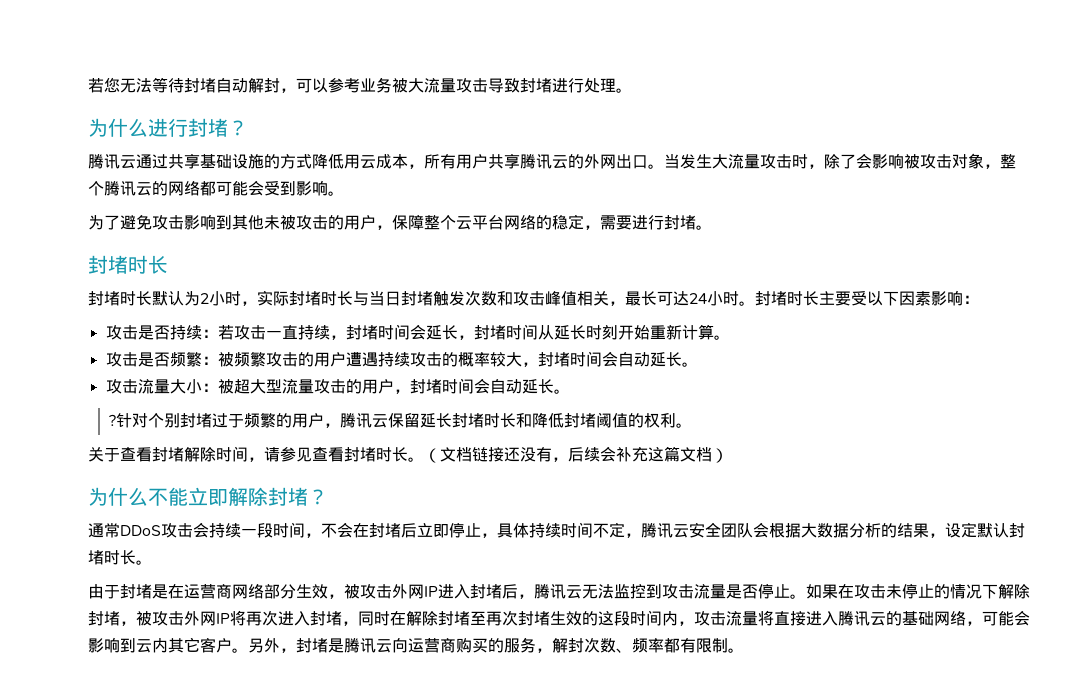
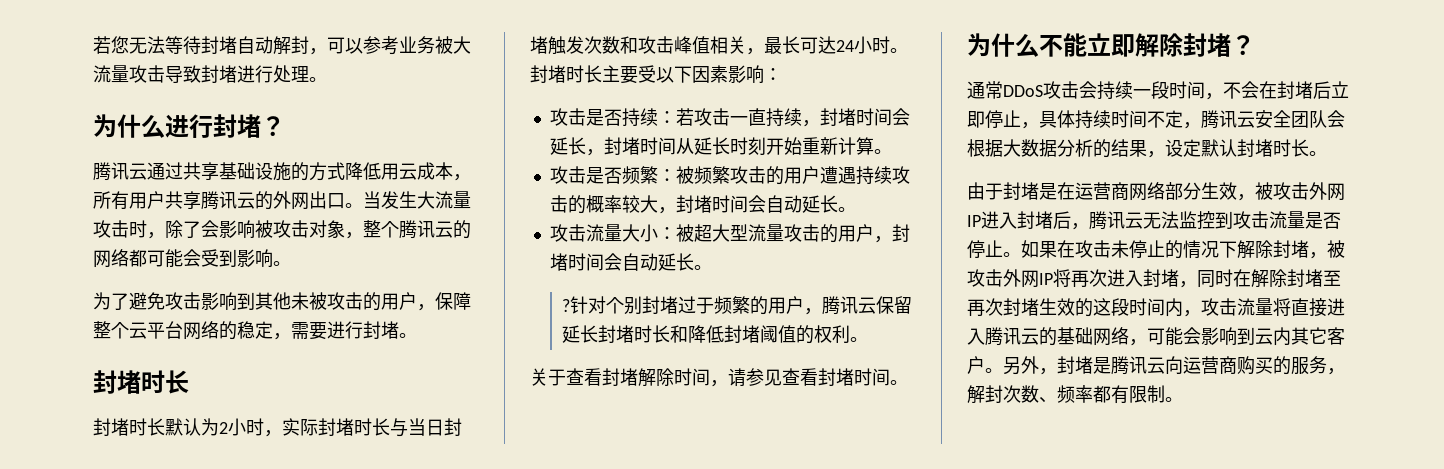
[392,446,728,463] 长。（文档链接还没有，后续会补充这篇文档） -> [872,368,908,386] 间。

